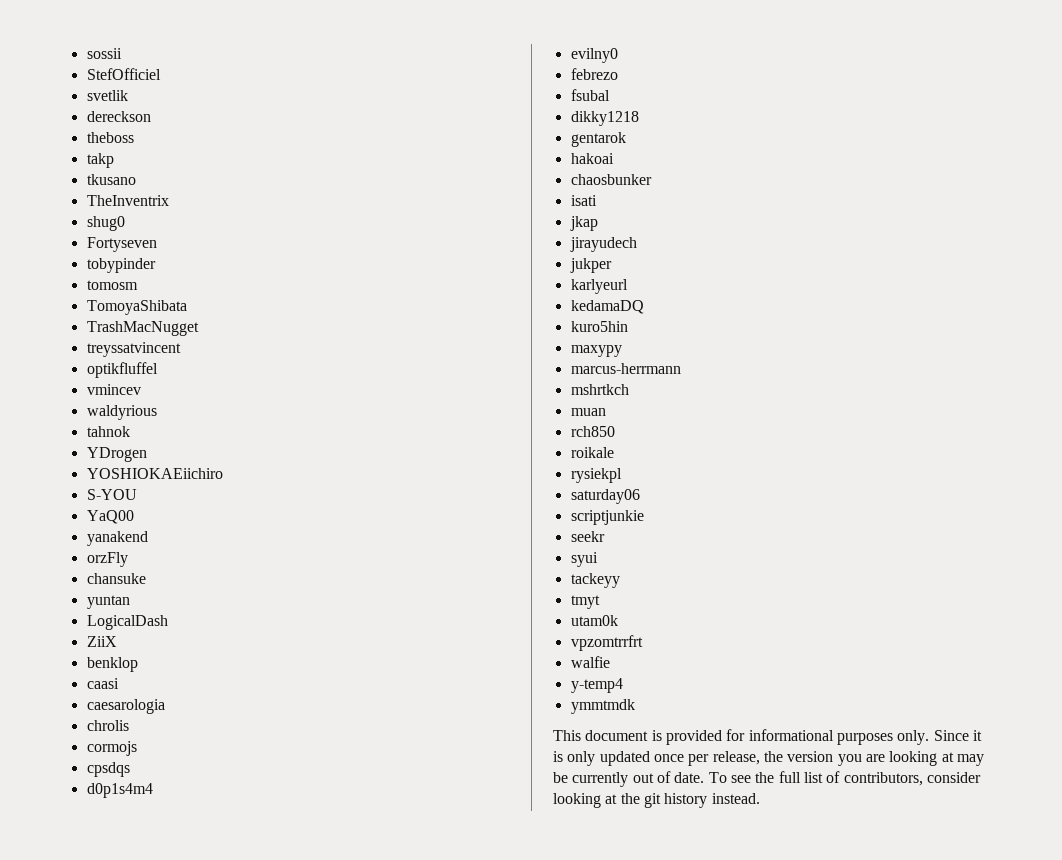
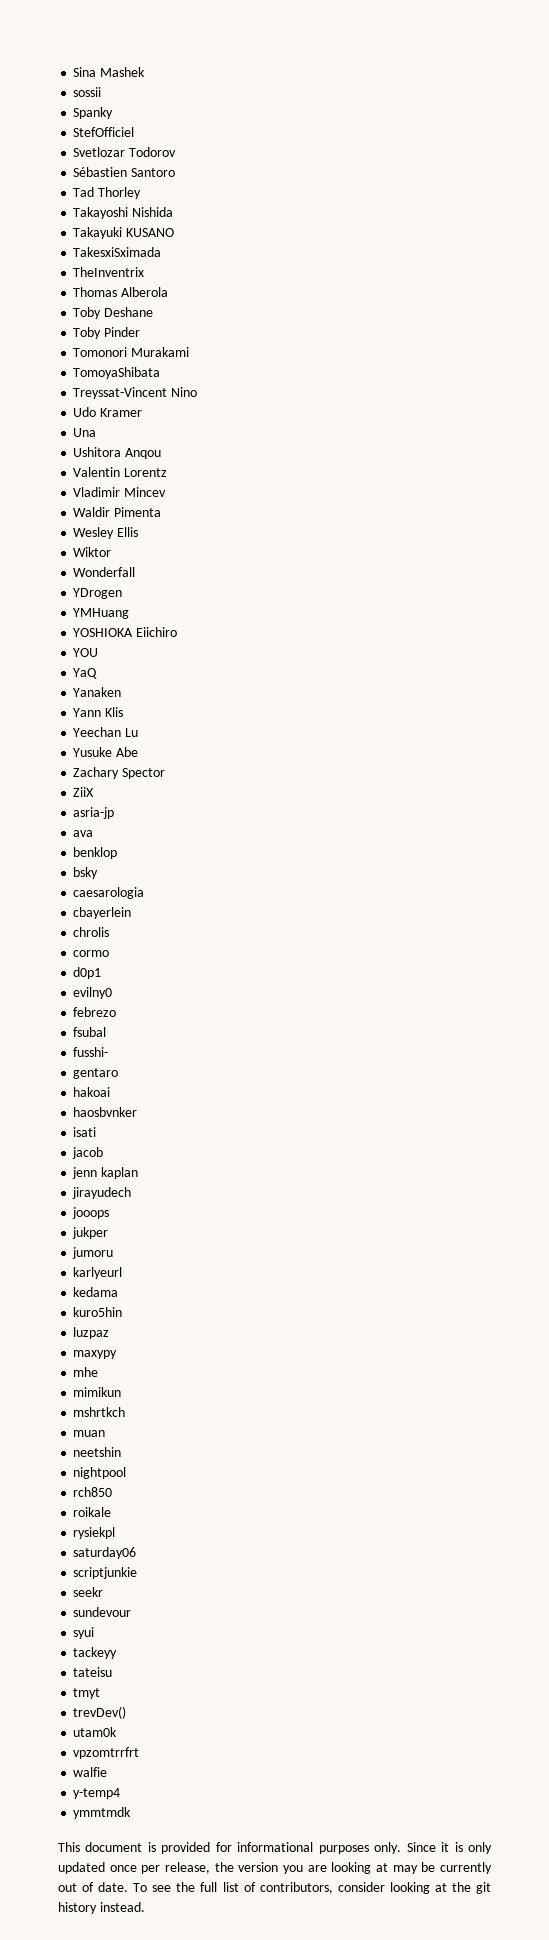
(86, 53) none -> [73,67,146,77] Sina Mashek //
(122, 53) none -> [73,107,114,119] // Spanky
[86,90,128,101] [86,111,151,122] [86,132,134,143] [86,153,114,168] [86,174,136,185] [86,195,169,206] [86,216,125,231] [86,237,157,252] [86,258,156,273] [86,280,138,290] [86,300,187,315] [86,321,199,336] [86,342,181,357] [86,362,158,378] [86,384,141,395] [86,405,157,420] [86,426,130,437] [86,447,147,462] [86,468,223,479] [86,489,137,500] [86,510,134,524] [86,531,148,546] [86,552,128,567] [86,573,146,584] [86,595,130,609] [86,615,168,630] svetlik // dereckson // theboss // takp // tkusano // TheInventrix // shug0 // Fortyseven // tobypinder // tomosm // TomoyaShibata // TrashMacNugget // treyssatvincent // optikfluffel // vmincev // waldyrious // tahnok // YDrogen // YOSHIOKAEiichiro // S-YOU // YaQ00 // yanakend // orzFly // chansuke // yuntan // LogicalDash -> [73,147,177,157] [73,167,176,177] [73,187,142,199] [73,207,174,219] [73,227,175,239] [73,247,162,257] [73,267,145,277] [73,287,169,297] [73,307,154,319] [73,327,141,339] [73,347,190,357] [73,367,161,379] [73,387,198,399] [73,407,143,417] [73,428,97,437] [73,447,162,459] [73,467,168,477] [73,487,167,497] [73,507,162,517] [73,527,139,539] [73,547,112,557] [73,567,136,577] [73,588,123,599] [73,608,130,619] [73,627,178,637] [73,648,99,657] [73,668,98,679] [73,687,122,697] [73,707,124,717] [73,727,139,737] [73,747,139,757] [73,767,166,779] Svetlozar Todorov // Sébastien Santoro // Tad Thorley // Takayoshi Nishida // Takayuki KUSANO // TakesxiSximada // TheInventrix // Thomas Alberola // Toby Deshane // Toby Pinder // Tomonori Murakami // TomoyaShibata // Treyssat-Vincent Nino // Udo Kramer // Una // Ushitora Anqou // Valentin Lorentz // Vladimir Mincev // Waldir Pimenta // Wesley Ellis // Wiktor // Wonderfall // YDrogen // YMHuang // YOSHIOKA Eiichiro // YOU // YaQ // Yanaken // Yann Klis // Yeechan Lu // Yusuke Abe // Zachary Spector
(117, 641) none -> [73,807,115,819] [73,830,94,837] // asria-jp // ava
[86,678,119,689] caasi -> [73,867,99,879] bsky
(165, 706) none -> [73,907,132,919] // cbayerlein
[86,741,137,756] [86,762,130,777] [86,783,153,798] cormojs // cpsdqs // d0p1s4m4 -> [73,950,110,957] [73,967,102,979] cormo // d0p1
[570,111,639,126] [570,132,626,147] dikky1218 // gentarok -> [73,1047,109,1057] [73,1068,119,1079] fusshi- // gentaro
[570,174,652,185] chaosbunker -> [73,1107,138,1117] haosbvnker
[569,216,598,231] jkap -> [72,1147,104,1159] [72,1167,139,1179] jacob // jenn kaplan
(637, 244) none -> [72,1207,110,1219] // jooops
(612, 265) none -> [72,1247,114,1259] // jumoru
[570,300,644,314] kedamaDQ -> [73,1287,119,1297] kedama
(628, 326) none -> [73,1327,110,1339] // luzpaz
[570,363,681,374] marcus-herrmann -> [73,1367,99,1377] [73,1387,122,1397] mhe // mimikun
(606, 412) none -> [73,1447,122,1457] [73,1467,127,1479] // neetshin // nightpool
(605, 536) none -> [73,1607,132,1617] // sundevour
(620, 580) none -> [73,1667,113,1677] // tateisu
(600, 602) none -> [73,1706,127,1719] // trevDev()

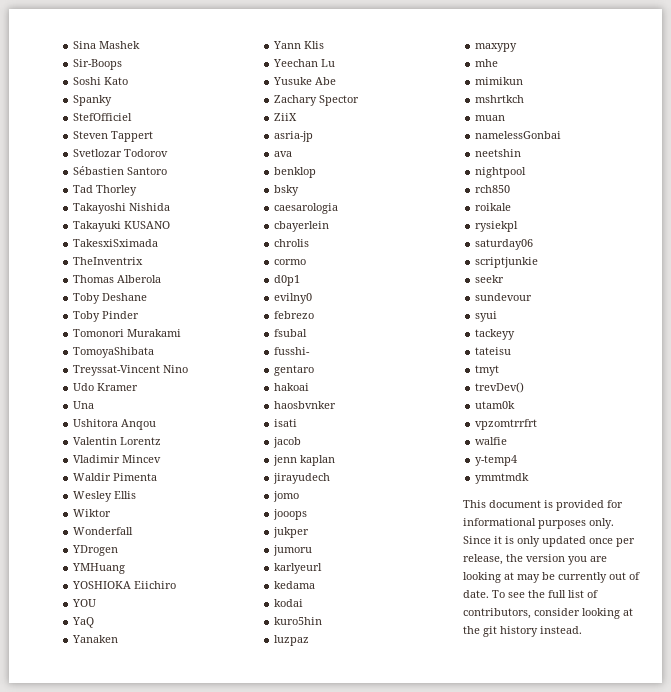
[73,87,102,97] sossii -> [73,59,123,70] [73,77,129,85] Sir-Boops // Soshi Kato
(135, 132) none -> [73,131,154,142] // Steven Tappert
(132, 1193) none -> [273,491,300,502] // jomo
(119, 1292) none -> [274,599,304,607] // kodai
(106, 1433) none -> [475,131,562,139] // namelessGonbai

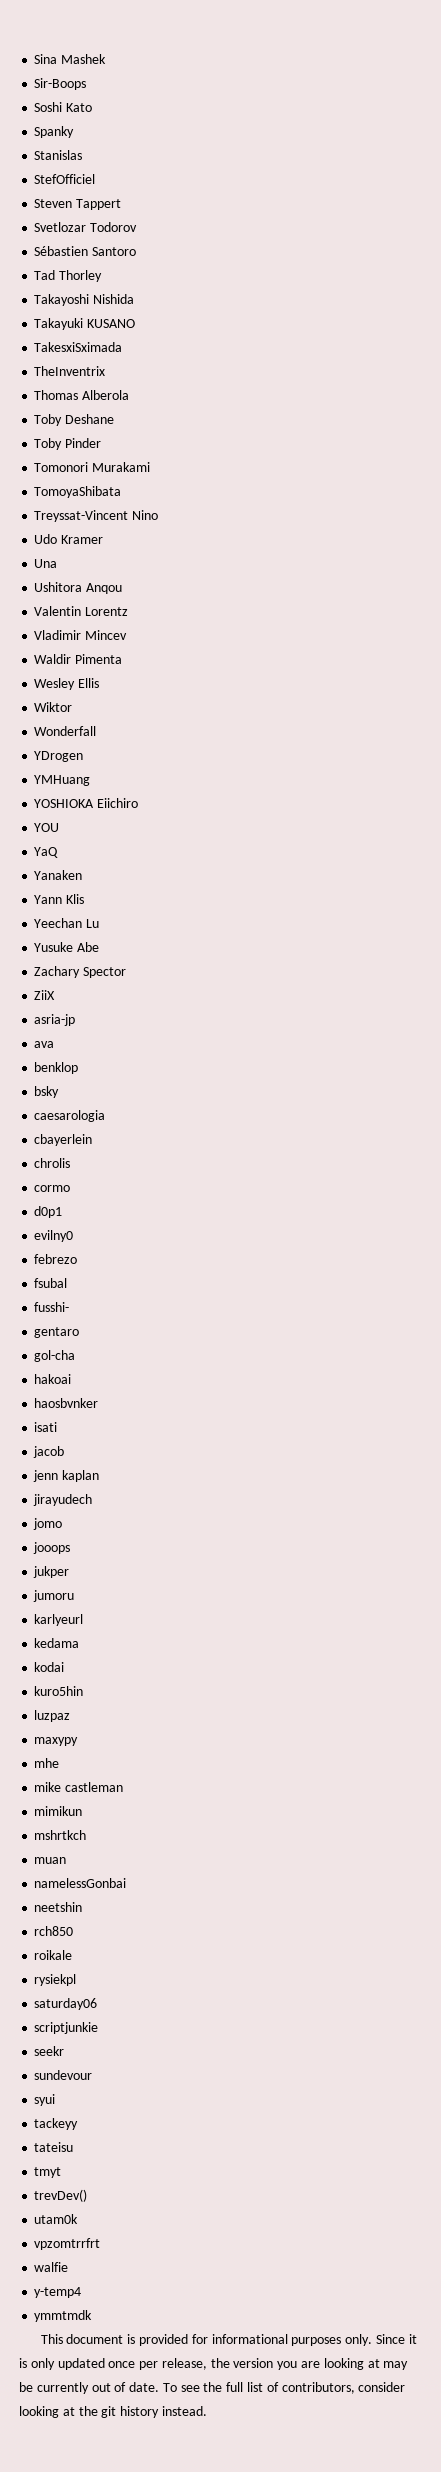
(113, 100) none -> [34,150,83,160] // Stanislas
(315, 370) none -> [34,1350,76,1362] // gol-cha
(499, 63) none -> [34,1782,124,1792] // mike castleman
[475,167,527,178] // nightpool -> (83, 1907) none

